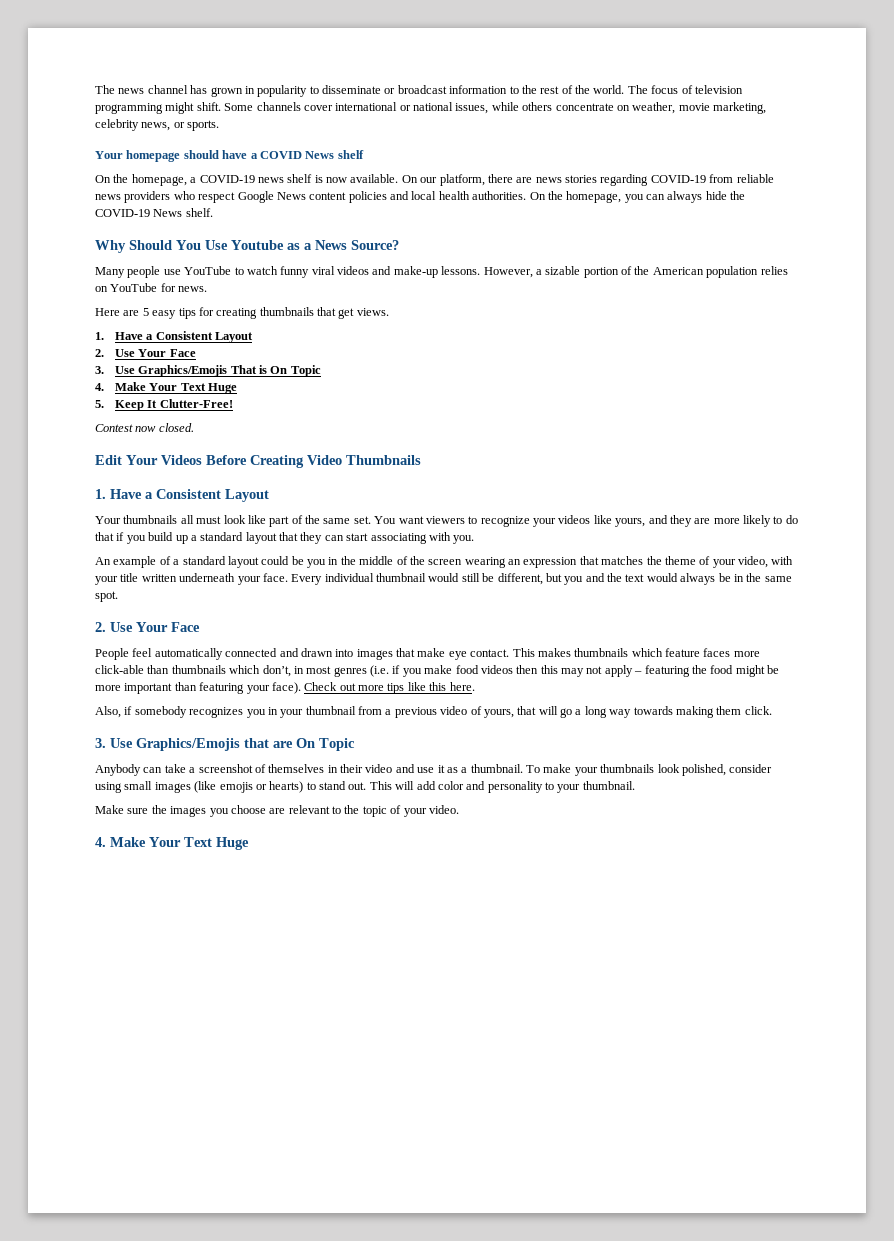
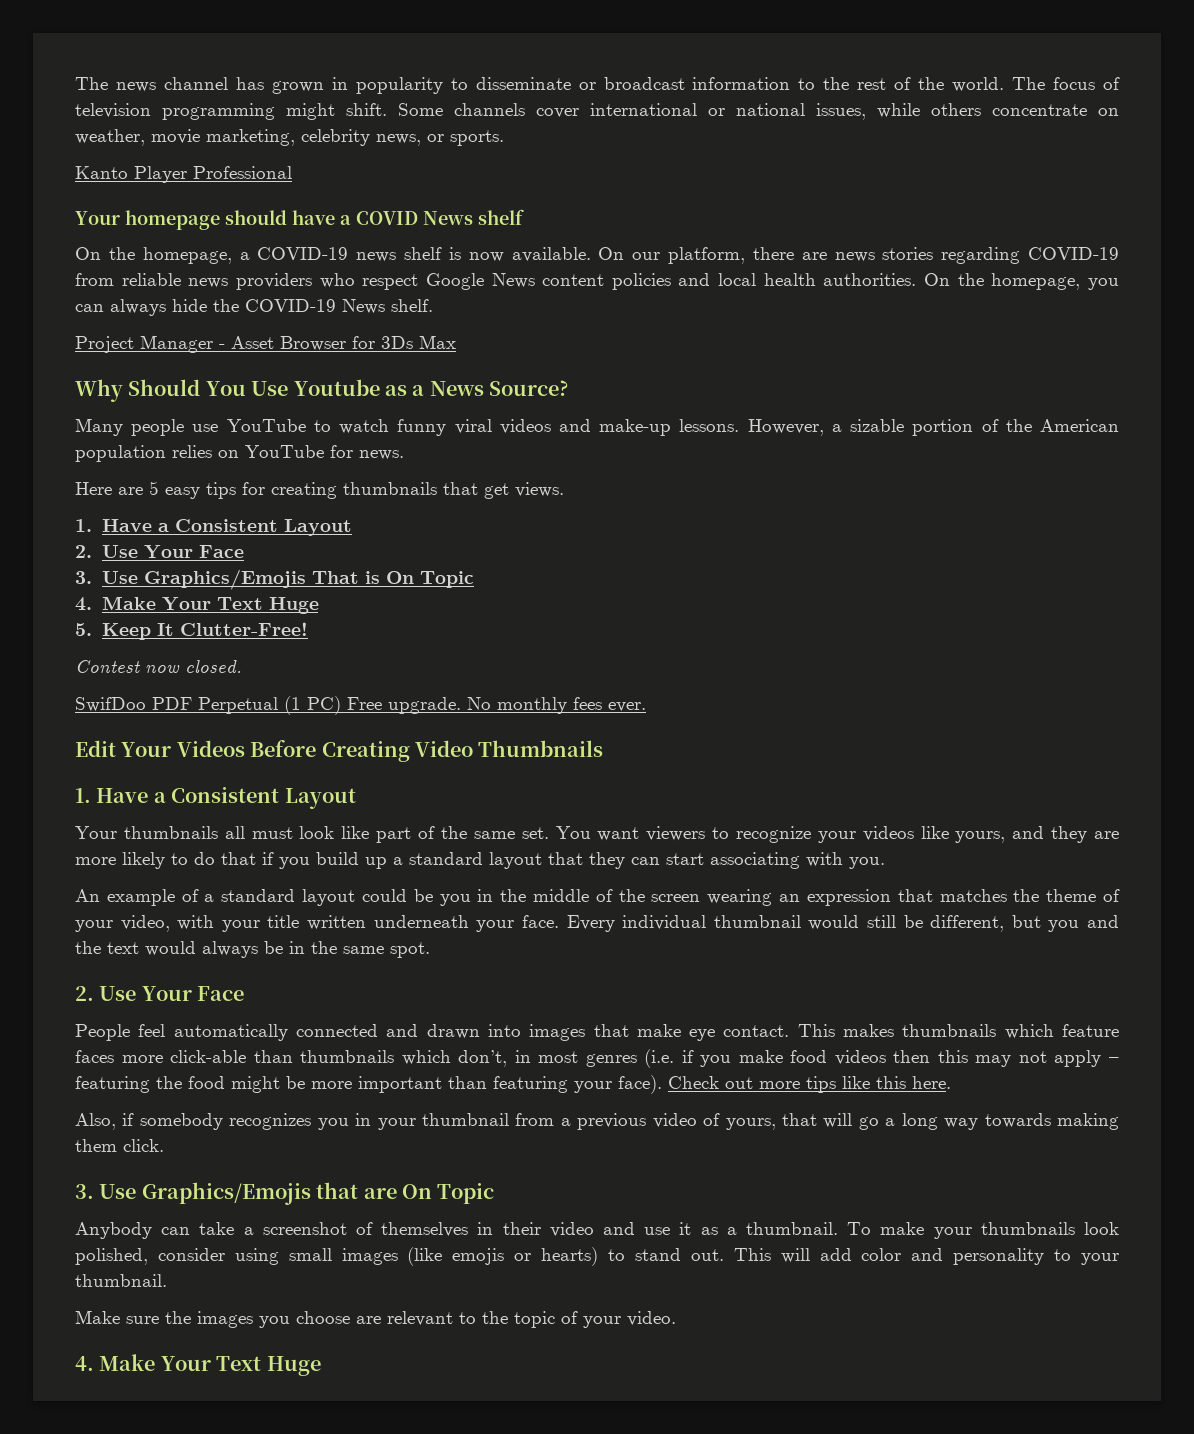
(220, 125) none -> [75,166,292,183] // Kanto Player Professional
(213, 212) none -> [75,335,456,353] // Project Manager - Asset Browser for 3Ds Max
(194, 427) none -> [75,696,646,715] // SwifDoo PDF Perpetual (1 PC) Free upgrade. No monthly fees ever.

